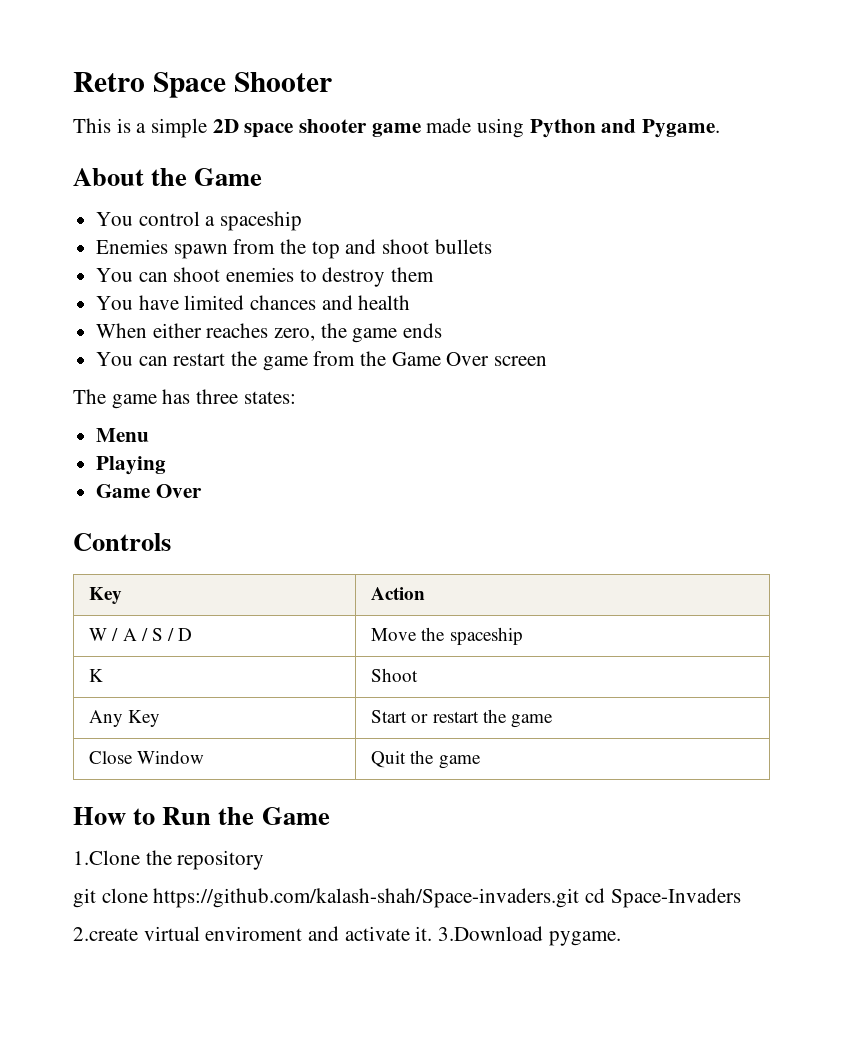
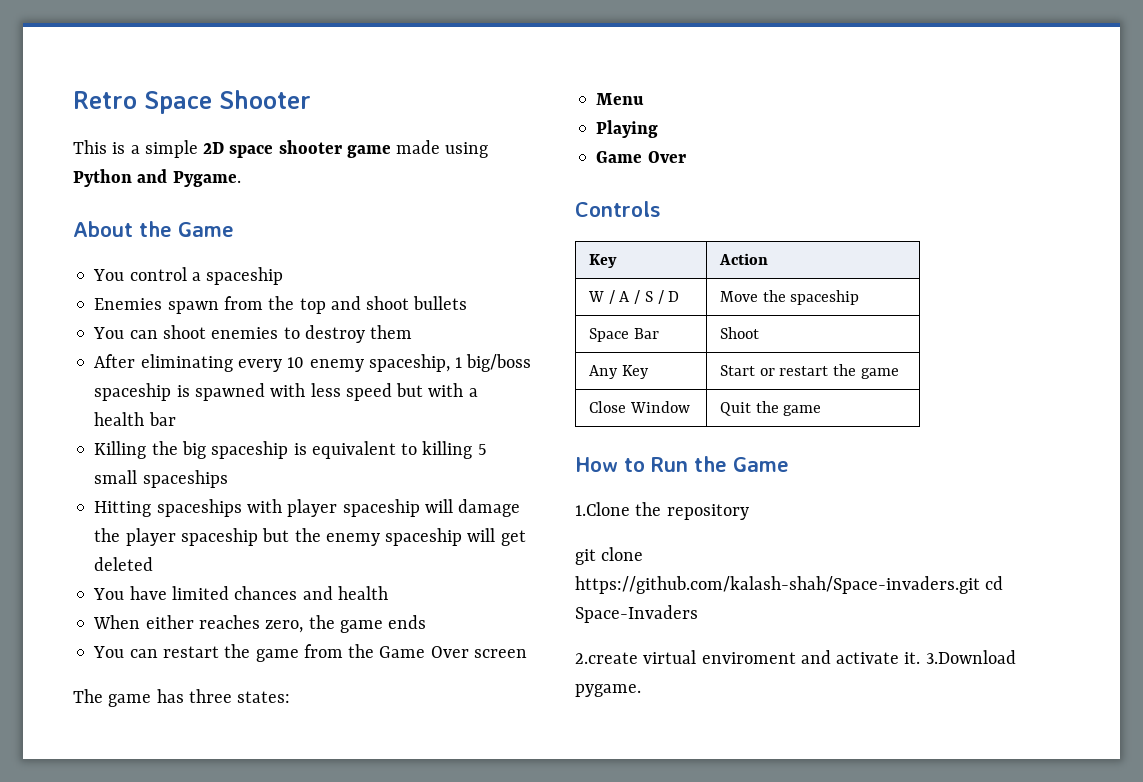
(435, 274) none -> [94,354,532,372] [94,383,478,401] [94,412,176,426] [94,441,487,459] [94,470,228,488] [94,499,521,517] [94,528,526,546] [94,557,154,571] // After eliminating every 10 enemy spaceship, 1 big/boss spaceship is spawned with less speed but with a health bar // Killing the big spaceship is equivalent to killing 5 small spaceships // Hitting spaceships with player spaceship will damage the player spaceship but the enemy spaceship will get deleted
[89,669,104,682] K -> [589,328,659,342] Space Bar

